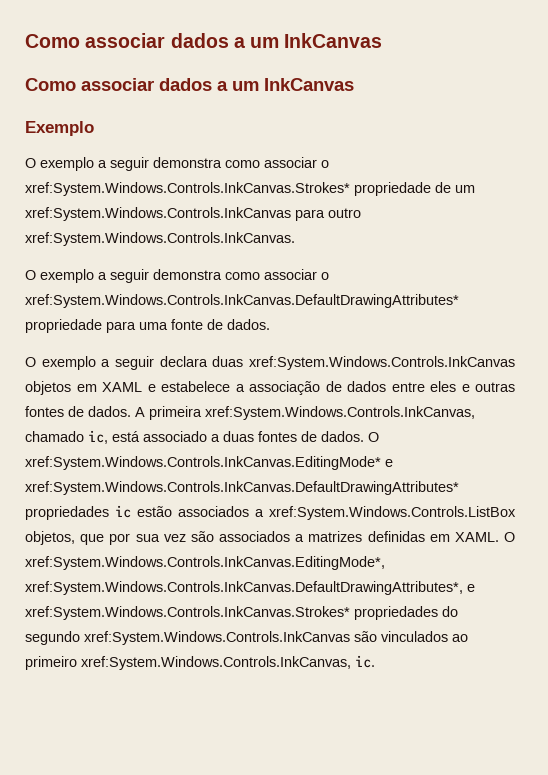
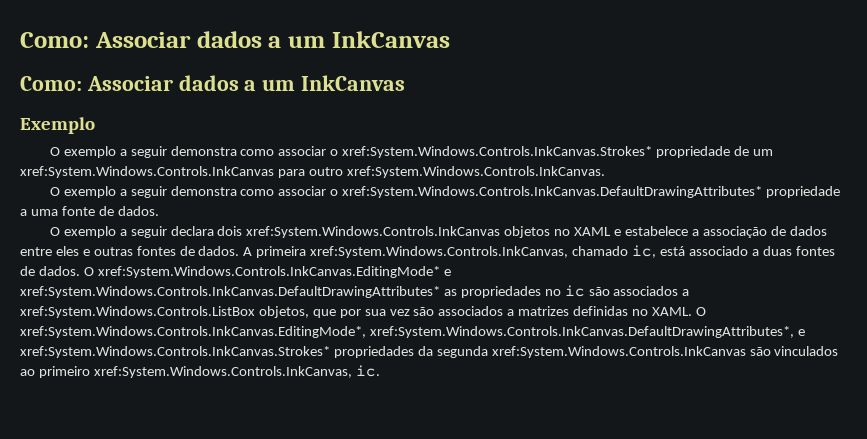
[25,33,383,48] [25,78,154,91] Como associar dados a um InkCanvas // Como associar -> [20,31,450,48] [20,76,173,91] Como: Associar dados a um InkCanvas // Como: Associar
[106,321,136,333] para -> [20,209,27,216] a
[212,356,244,367] duas -> [217,226,243,236] dois
[76,384,97,392] em -> [554,229,571,236] no
[25,505,172,520] propriedades ic estão -> [443,285,610,298] as propriedades no ic são
[429,534,450,542] em -> [632,309,649,316] no
[442,606,458,617] [25,631,80,645] do segundo -> [417,346,488,358] da segunda

